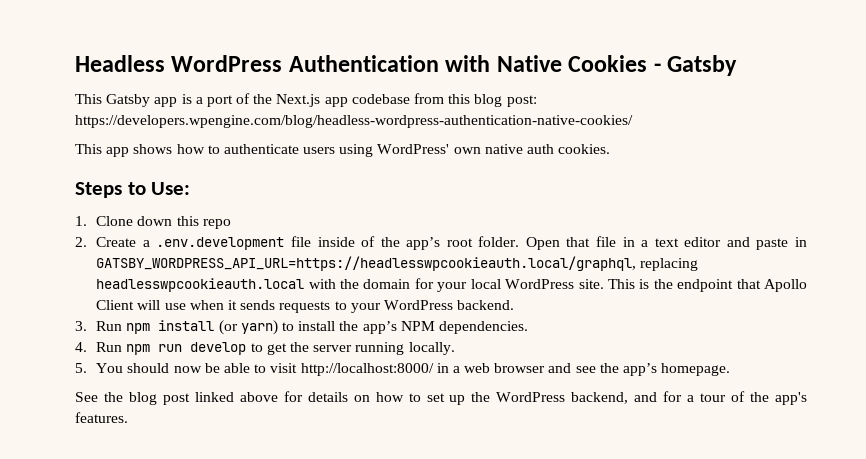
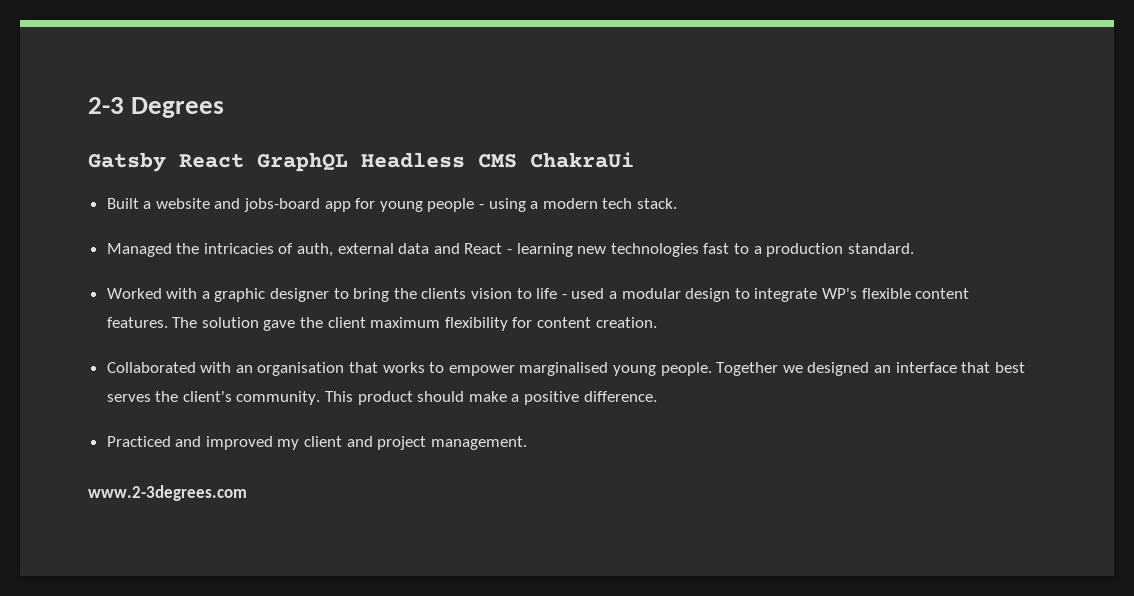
[75,55,738,76] [75,93,537,107] [75,115,633,128] [75,144,611,157] [75,182,191,198] [75,216,231,229] [75,236,808,250] [96,256,699,271] [96,278,807,292] [96,300,515,313] [75,320,528,335] [75,342,455,355] [75,363,731,376] [75,391,808,405] [75,412,128,423] Headless WordPress Authentication with Native Cookies - Gatsby // This Gatsby app is a port of the Next.js app codebase from this blog post: https://developers.wpengine.com/blog/headless-wordpress-authentication-native-cookies/ // This app shows how to authenticate users using WordPress' own native auth cookies. // Steps to Use: // 1. Clone down this repo // 2. Create a .env.development file inside of the app’s root folder. Open that file in a text editor and paste in GATSBY_WORDPRESS_API_URL=https://headlesswpcookieauth.local/graphql, replacing headlesswpcookieauth.local with the domain for your local WordPress site. This is the endpoint that Apollo Client will use when it sends requests to your WordPress backend. // 3. Run npm install (or yarn) to install the app’s NPM dependencies. // 4. Run npm run develop to get the server running locally. // 5. You should now be able to visit http://localhost:8000/ in a web browser and see the app’s homepage. // See the blog post linked above for details on how to set up the WordPress backend, and for a tour of the app's features. -> [88,97,225,118] [88,152,634,172] [106,198,677,212] [106,243,914,257] [106,288,970,302] [106,317,657,331] [106,362,1025,376] [106,391,657,405] [106,436,527,450] [88,485,247,501] 2-3 Degrees // Gatsby React GraphQL Headless CMS ChakraUi // Built a website and jobs-board app for young people - using a modern tech stack. // Managed the intricacies of auth, external data and React - learning new technologies fast to a production standard. // Worked with a graphic designer to bring the clients vision to life - used a modular design to integrate WP's flexible content features. The solution gave the client maximum flexibility for content creation. // Collaborated with an organisation that works to empower marginalised young people. Together we designed an interface that best serves the client's community. This product should make a positive difference. // Practiced and improved my client and project management. // www.2-3degrees.com

